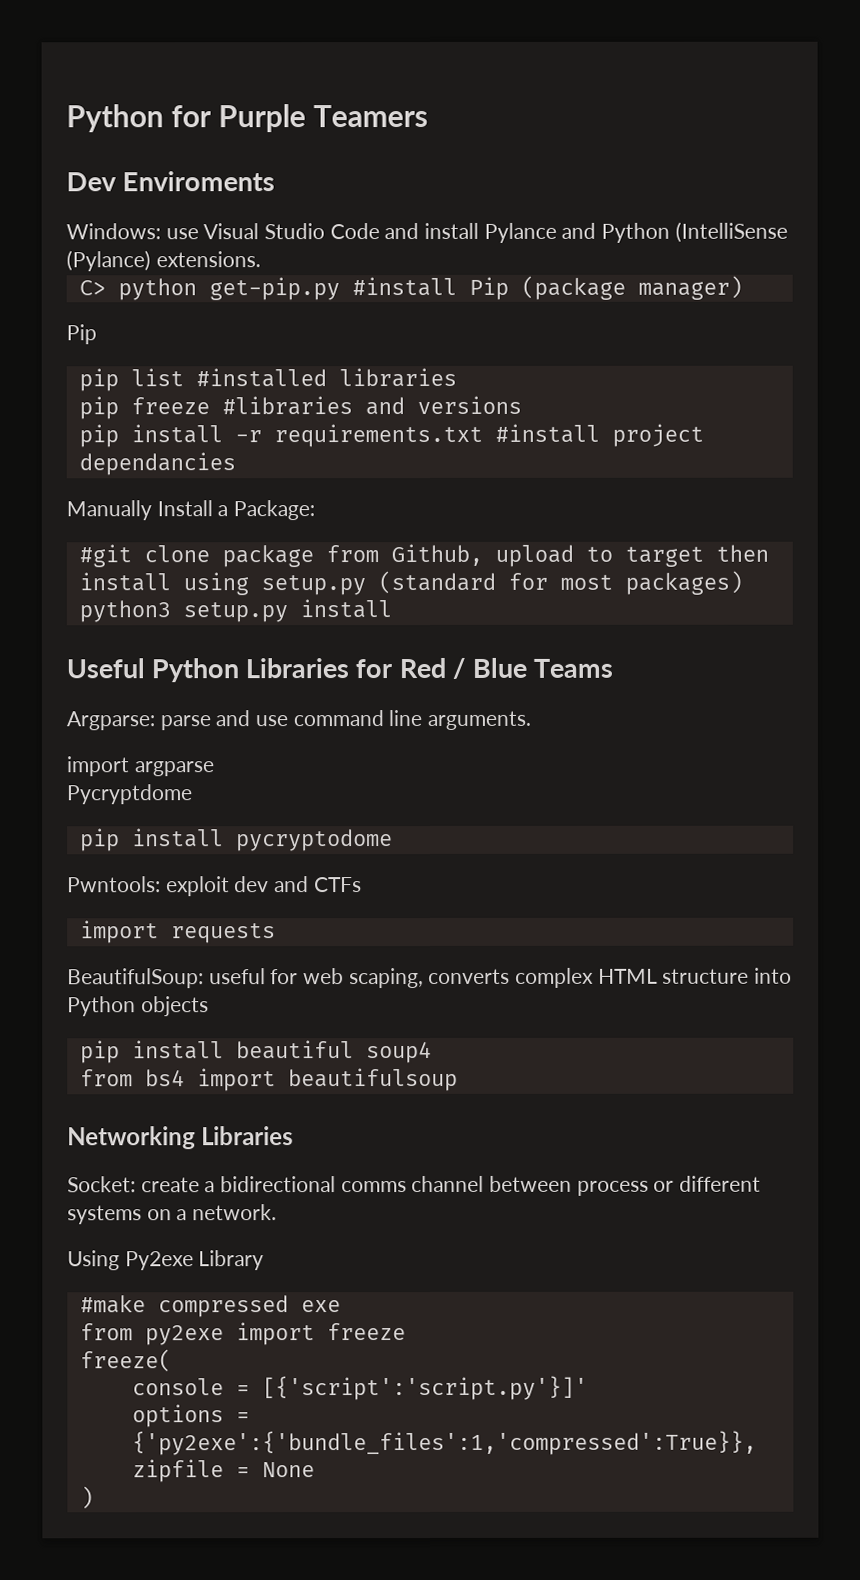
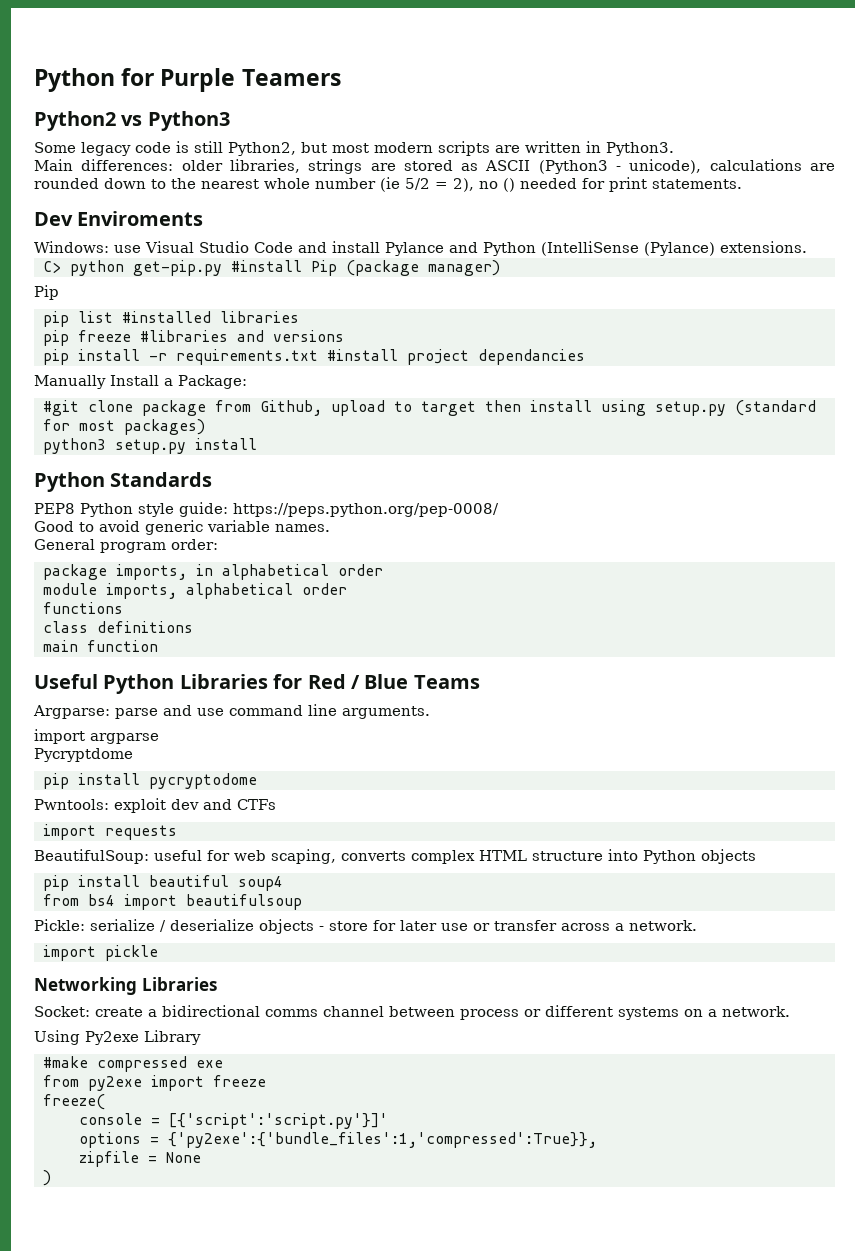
(428, 116) none -> [34,111,230,131] [34,141,674,156] [34,159,835,174] [34,177,742,192] // Python2 vs Python3 // Some legacy code is still Python2, but most modern scripts are written in Python3. // Main differences: older libraries, strings are stored as ASCII (Python3 - unicode), calculations are rounded down to the nearest whole number (ie 5/2 = 2), no () needed for print statements.
(392, 609) none -> [34,472,213,492] [34,502,499,517] [34,520,330,535] [34,539,218,553] [42,564,383,580] [42,583,347,599] [42,602,123,614] [42,621,193,633] [42,640,158,652] // Python Standards // PEP8 Python style guide: https://peps.python.org/pep-0008/ // Good to avoid generic variable names. // General program order: // package imports, in alphabetical order // module imports, alphabetical order // functions // class definitions // main function
(458, 1079) none -> [34,919,697,934] [42,945,158,961] // Pickle: serialize / deserialize objects - store for later use or transfer across a network. // import pickle

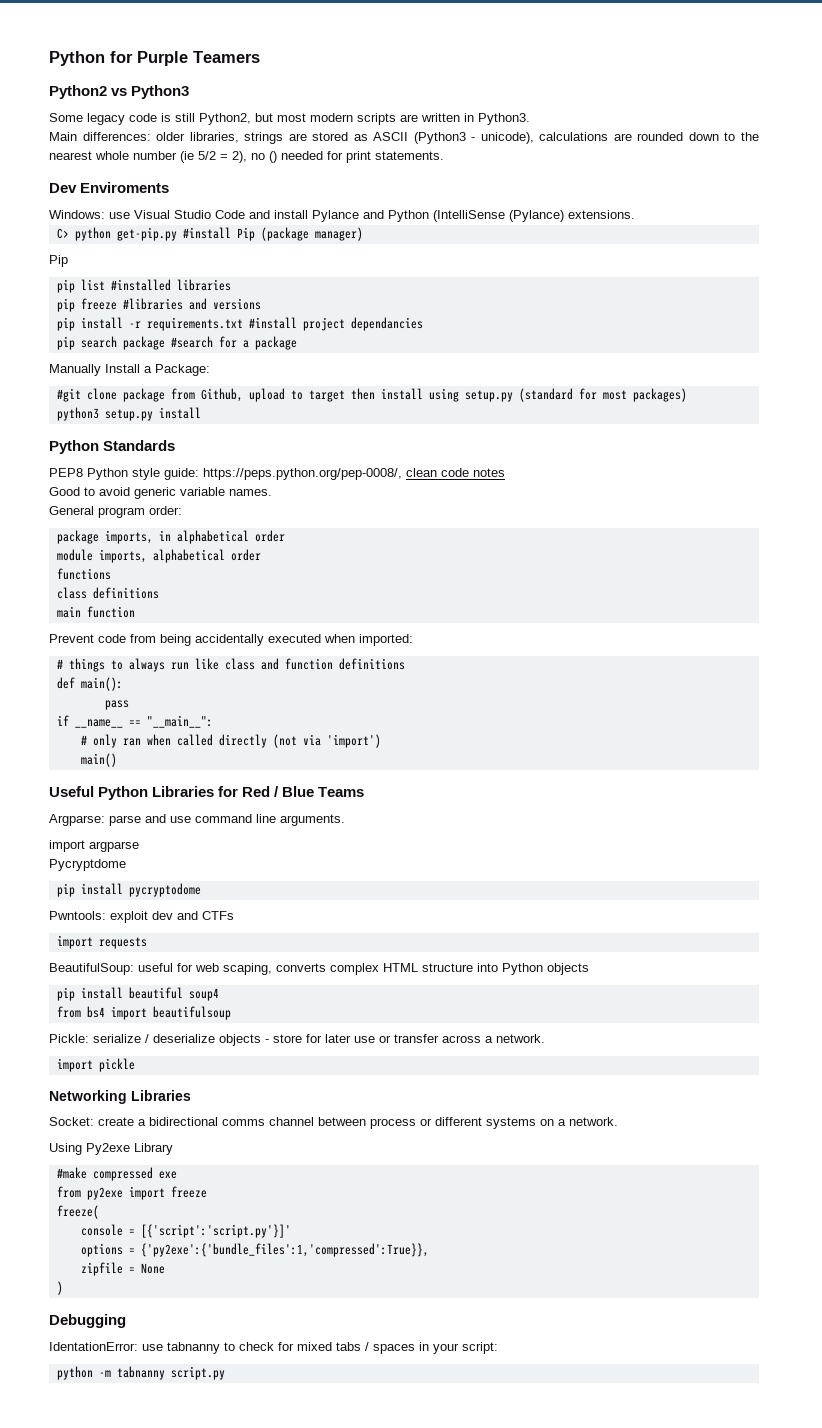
(585, 357) none -> [56,336,297,350] // pip search package #search for a package
[233,503,499,517] https://peps.python.org/pep-0008/ -> [203,468,505,480] https://peps.python.org/pep-0008/, clean code notes
(158, 646) none -> [49,634,413,646] [56,658,405,672] [56,677,123,691] [104,700,129,710] [56,715,213,728] [80,734,381,748] [80,753,117,767] // Prevent code from being accidentally executed when imported: // # things to always run like class and function definitions // def main(): // pass // if __name__ == "__main__": // # only ran when called directly (not via 'import') // main()
(51, 1178) none -> [49,1314,126,1328] [49,1342,498,1354] [56,1366,225,1380] // Debugging // IdentationError: use tabnanny to check for mixed tabs / spaces in your script: // python -m tabnanny script.py

